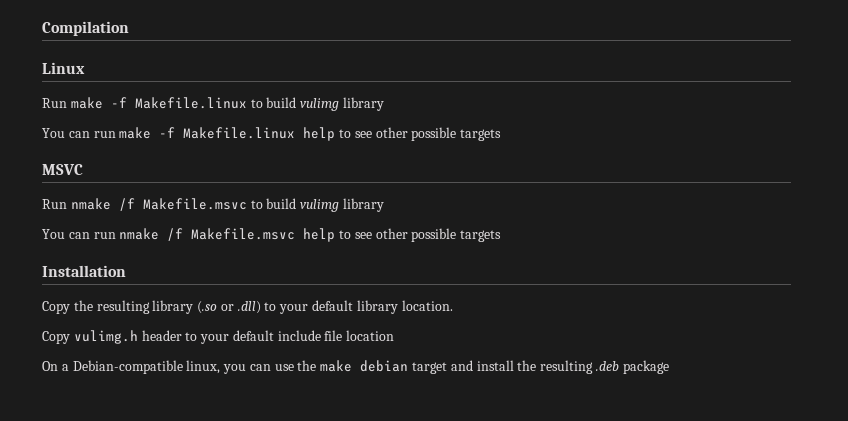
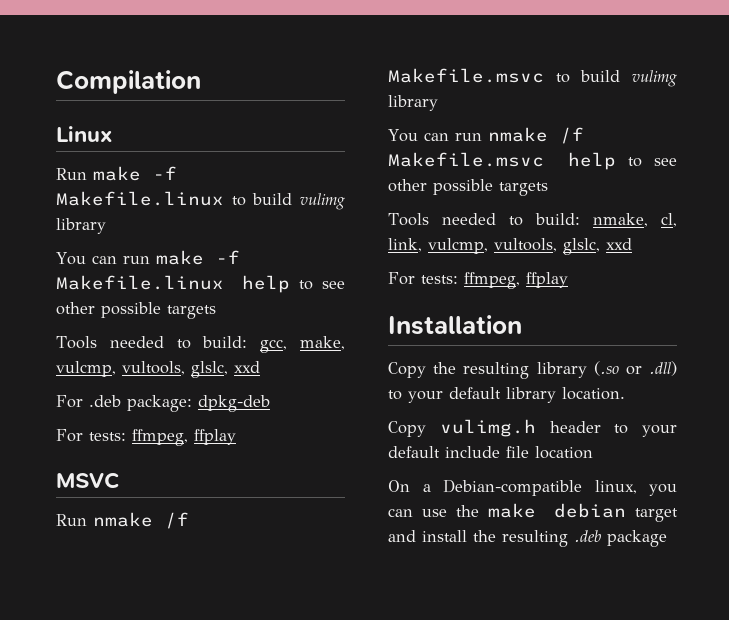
(502, 135) none -> [56,336,345,353] [56,361,260,378] [56,395,270,412] [56,429,236,446] // Tools needed to build: gcc, make, vulcmp, vultools, glslc, xxd // For .deb package: dpkg-deb // For tests: ffmpeg, ffplay
(502, 236) none -> [388,213,677,227] [388,238,632,255] [388,272,568,289] // Tools needed to build: nmake, cl, link, vulcmp, vultools, glslc, xxd // For tests: ffmpeg, ffplay

